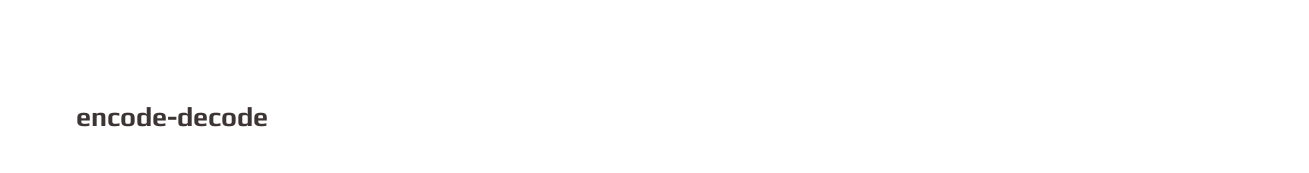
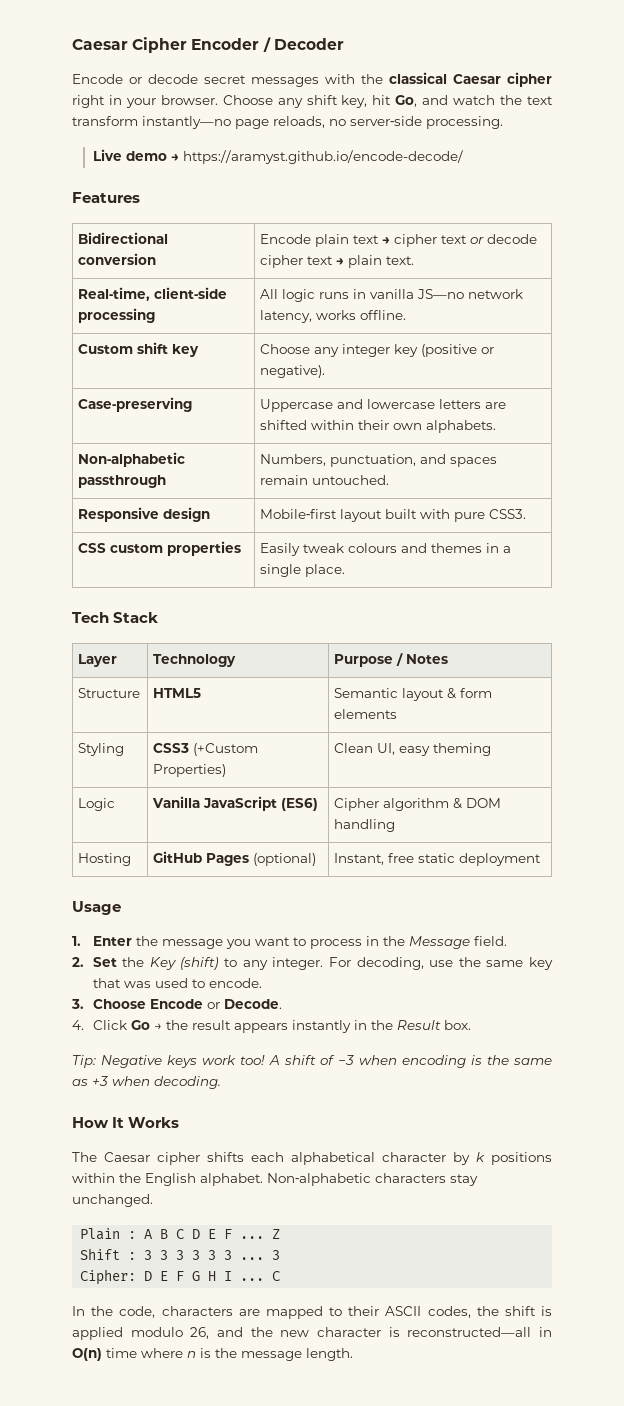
[76,107,268,127] encode-decode -> [72,37,344,53] [72,72,552,87] [72,95,553,108] [72,116,503,129] [92,149,463,164] [72,192,140,203] [78,232,169,244] [78,253,157,265] [260,234,538,247] [260,255,415,268] [78,287,228,301] [78,308,156,323] [260,289,524,302] [260,310,407,323] [78,342,200,357] [260,344,495,357] [260,365,326,378] [78,397,193,412] [260,399,507,412] [260,420,497,433] [78,452,186,467] [78,475,167,488] [260,454,498,467] [260,475,390,485] [78,507,211,522] [260,509,527,522] [78,541,242,556] [260,543,512,556] [260,564,346,577] [72,612,159,623] [78,654,118,667] [153,654,237,667] [334,653,449,667] [78,688,141,698] [153,688,202,698] [334,688,493,701] [334,709,398,719] [78,743,125,756] [153,743,259,756] [153,764,227,777] [334,743,492,756] [78,798,116,811] [152,796,319,811] [334,798,502,811] [334,819,396,832] [78,853,132,866] [153,851,317,866] [334,853,542,866] [72,901,121,915] [72,936,507,949] [72,957,553,970] [92,978,262,988] [71,999,282,1009] [72,1020,471,1033] [72,1055,552,1068] [72,1076,221,1089] [72,1117,180,1128] [72,1152,552,1165] [72,1173,478,1186] [72,1194,153,1207] [80,1228,281,1240] [80,1248,281,1260] [80,1269,281,1285] [72,1306,553,1319] [72,1327,552,1340] [72,1348,353,1361] Caesar Cipher Encoder / Decoder // Encode or decode secret messages with the classical Caesar cipher right in your browser. Choose any shift key, hit Go, and watch the text transform instantly—no page reloads, no server‑side processing. // Live demo → https://aramyst.github.io/encode-decode/ // Features // Bidirectional conversion | Encode plain text → cipher text or decode cipher text → plain text. // Real‑time, client‑side processing | All logic runs in vanilla JS—no network latency, works offline. // Custom shift key | Choose any integer key (positive or negative). // Case‑preserving | Uppercase and lowercase letters are shifted within their own alphabets. // Non‑alphabetic passthrough | Numbers, punctuation, and spaces remain untouched. // Responsive design | Mobile‑first layout built with pure CSS3. // CSS custom properties | Easily tweak colours and themes in a single place. // Tech Stack // Layer | Technology | Purpose / Notes // Structure | HTML5 | Semantic layout & form elements // Styling | CSS3 (+Custom Properties) | Clean UI, easy theming // Logic | Vanilla JavaScript (ES6) | Cipher algorithm & DOM handling // Hosting | GitHub Pages (optional) | Instant, free static deployment // Usage // 1. Enter the message you want to process in the Message field. // 2. Set the Key (shift) to any integer. For decoding, use the same key that was used to encode. // 3. Choose Encode or Decode. // 4. Click Go → the result appears instantly in the Result box. // Tip: Negative keys work too! A shift of −3 when encoding is the same as +3 when decoding. // How It Works // The Caesar cipher shifts each alphabetical character by k positions within the English alphabet. Non‑alphabetic characters stay unchanged. // Plain : A B C D E F ... Z // Shift : 3 3 3 3 3 3 ... 3 // Cipher: D E F G H I ... C // In the code, characters are mapped to their ASCII codes, the shift is applied modulo 26, and the new character is reconstructed—all in O(n) time where n is the message length.

